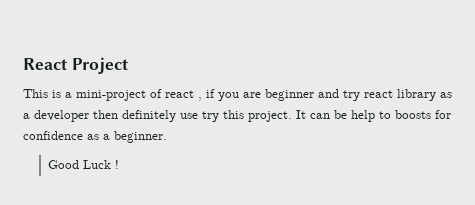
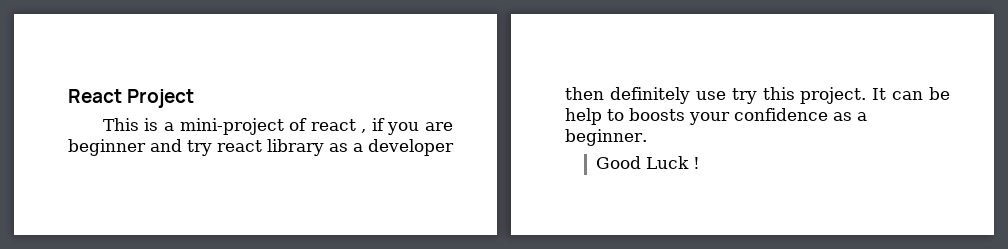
[435,110,451,119] for -> [689,112,730,125] your

